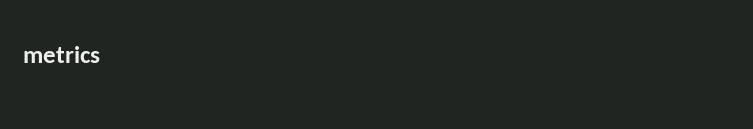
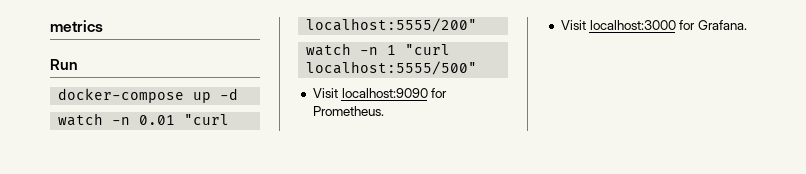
(100, 54) none -> [50,59,78,70] [58,88,239,103] [58,113,230,126] [306,18,478,32] [306,43,451,56] [306,61,478,75] [312,88,448,98] [312,106,384,116] [560,20,747,30] // Run // docker-compose up -d // watch -n 0.01 "curl localhost:5555/200" // watch -n 1 "curl localhost:5555/500" // Visit localhost:9090 for Prometheus. // Visit localhost:3000 for Grafana.

